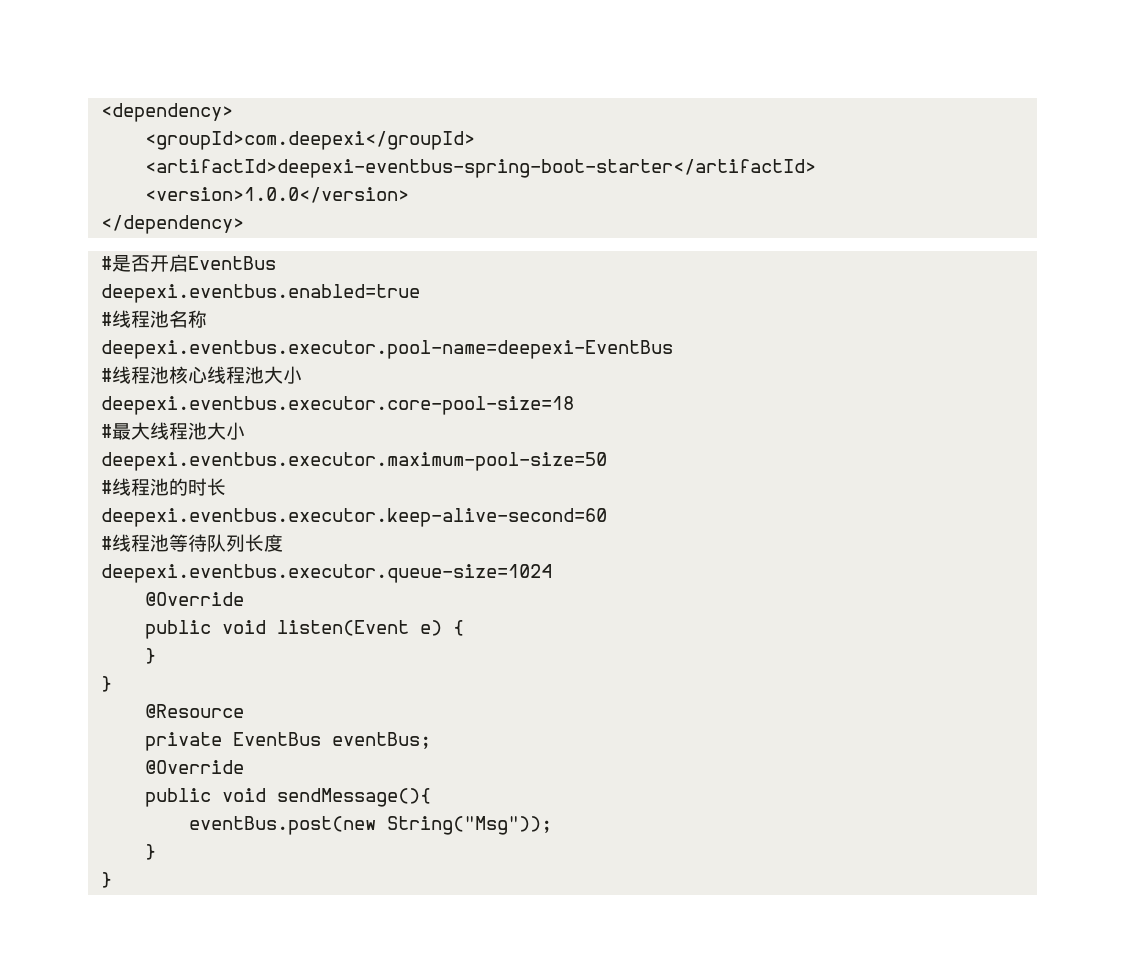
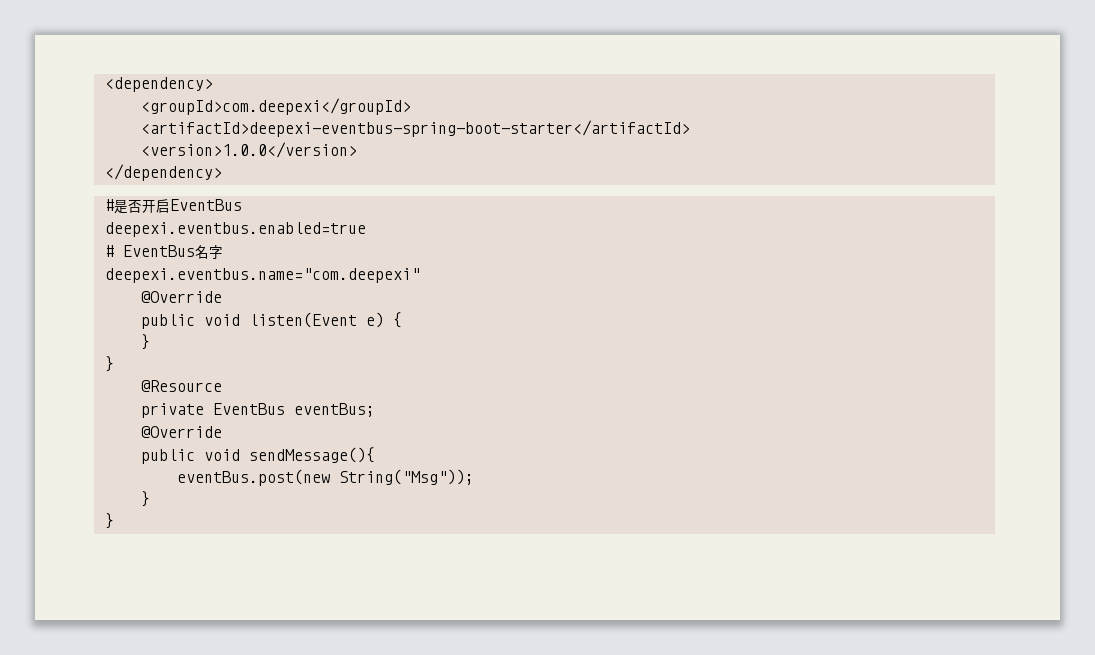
[111,310,207,328] [100,340,673,359] [100,366,302,384] [100,396,574,415] [100,422,245,440] [100,452,607,471] [100,478,226,496] [100,508,607,527] [100,534,283,552] [100,564,552,583] 线程池名称 // deepexi.eventbus.executor.pool-name=deepexi-EventBus // #线程池核心线程池大小 // deepexi.eventbus.executor.core-pool-size=18 // #最大线程池大小 // deepexi.eventbus.executor.maximum-pool-size=50 // #线程池的时长 // deepexi.eventbus.executor.keep-alive-second=60 // #线程池等待队列长度 // deepexi.eventbus.executor.queue-size=1024 -> [122,245,223,259] [104,268,420,283] EventBus名字 // deepexi.eventbus.name="com.deepexi"

